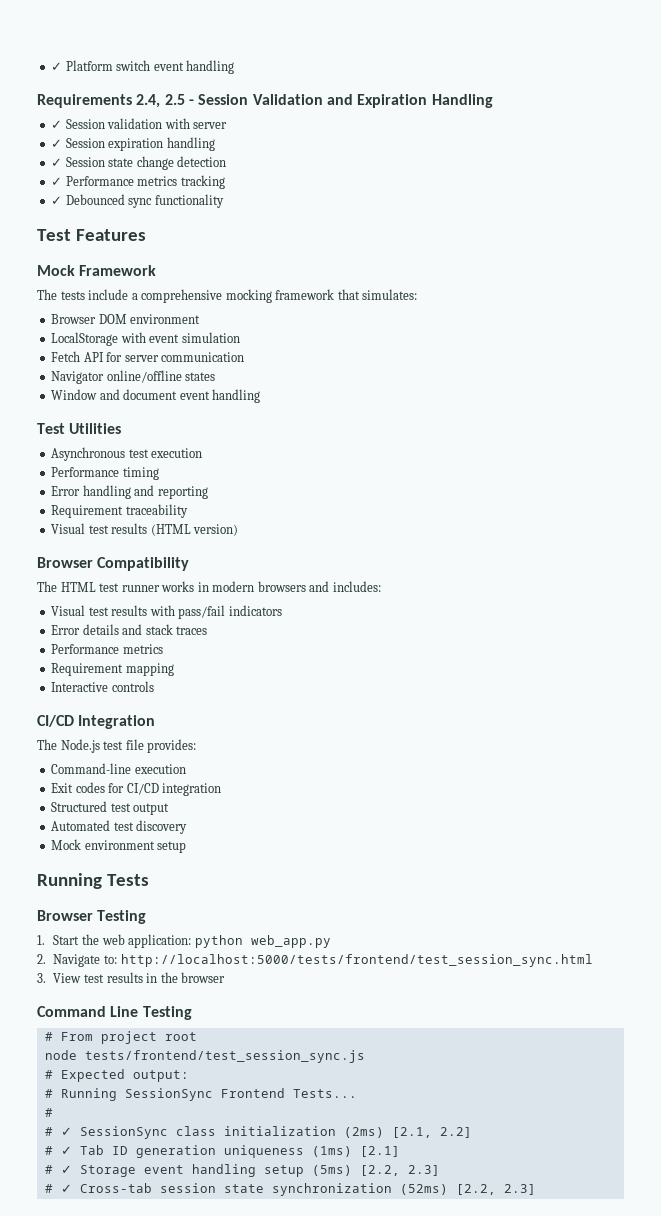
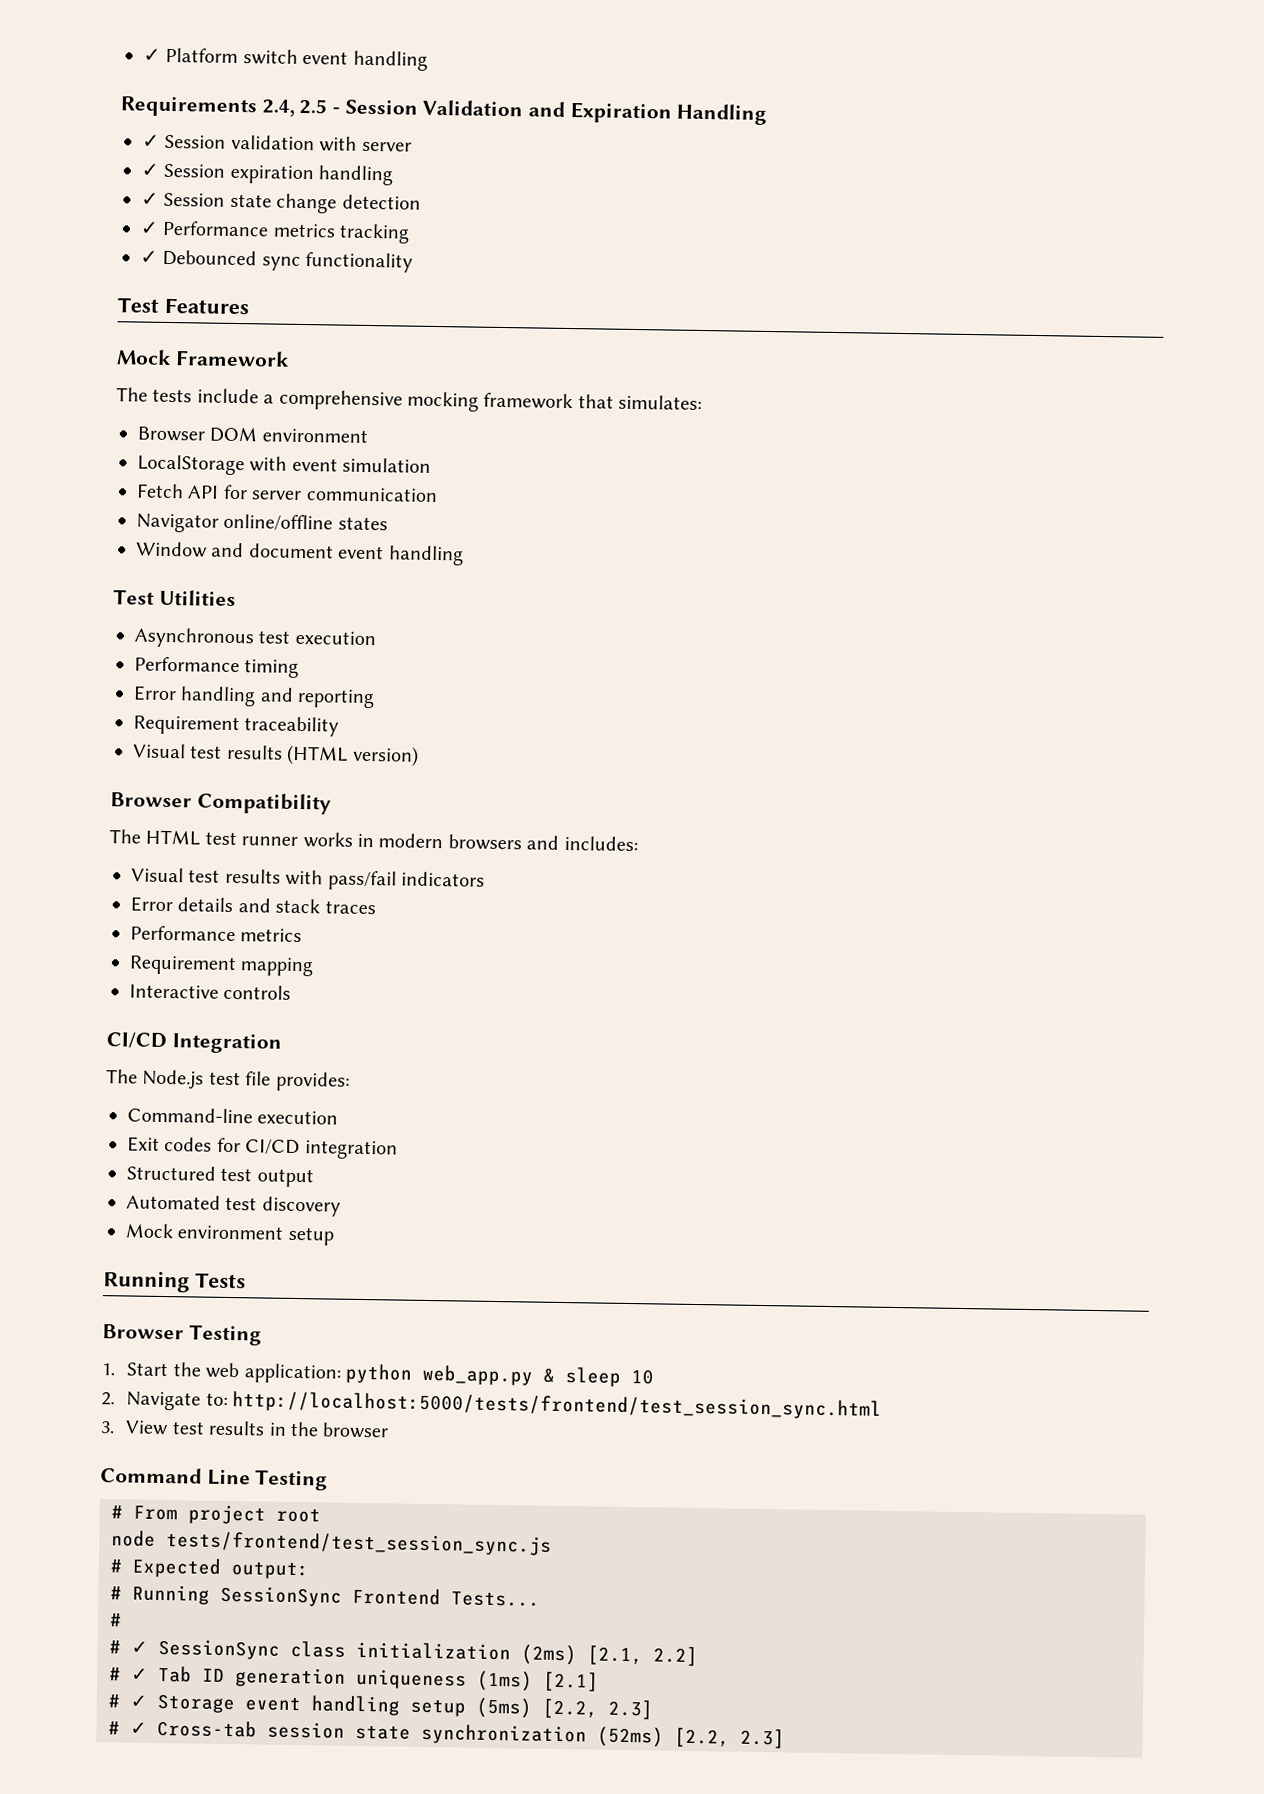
(331, 941) none -> [543,1367,655,1387] & sleep 10

